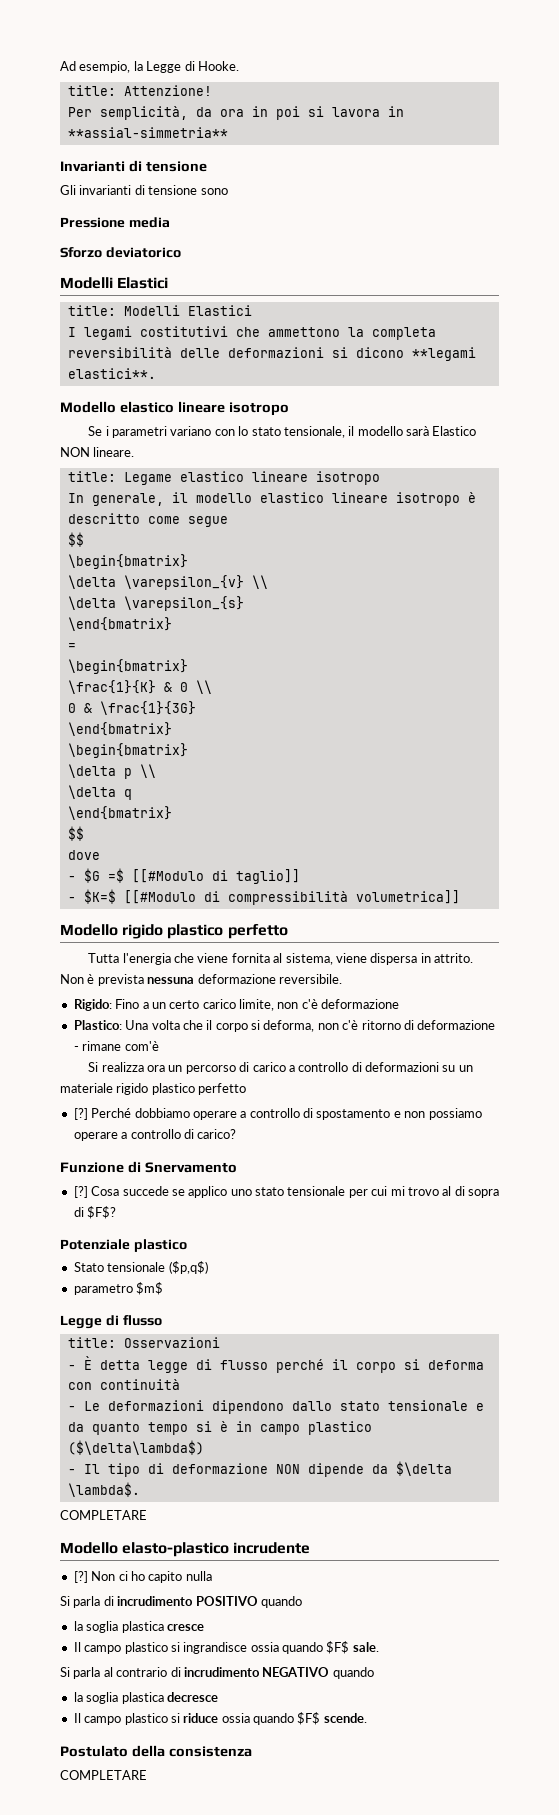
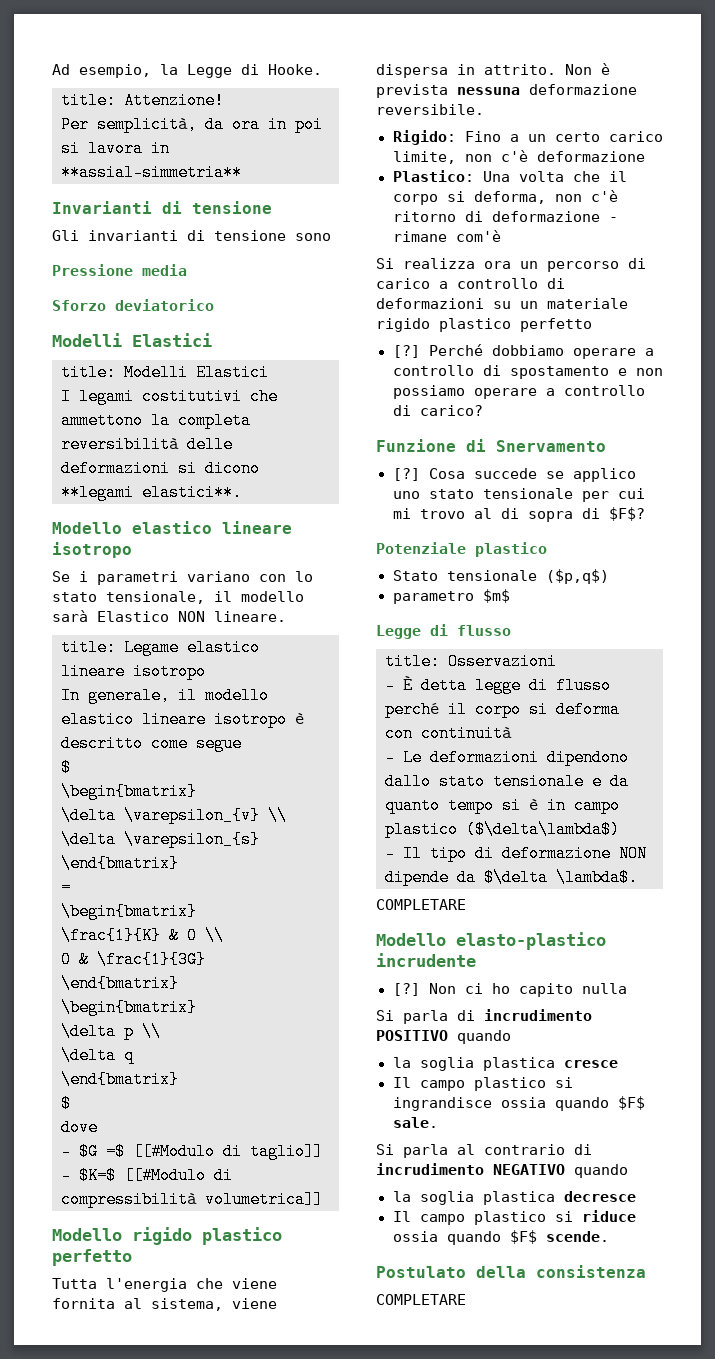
[67,532,84,547] $$ -> [61,759,71,776] $
[67,826,84,841] $$ -> [61,1095,71,1112] $

